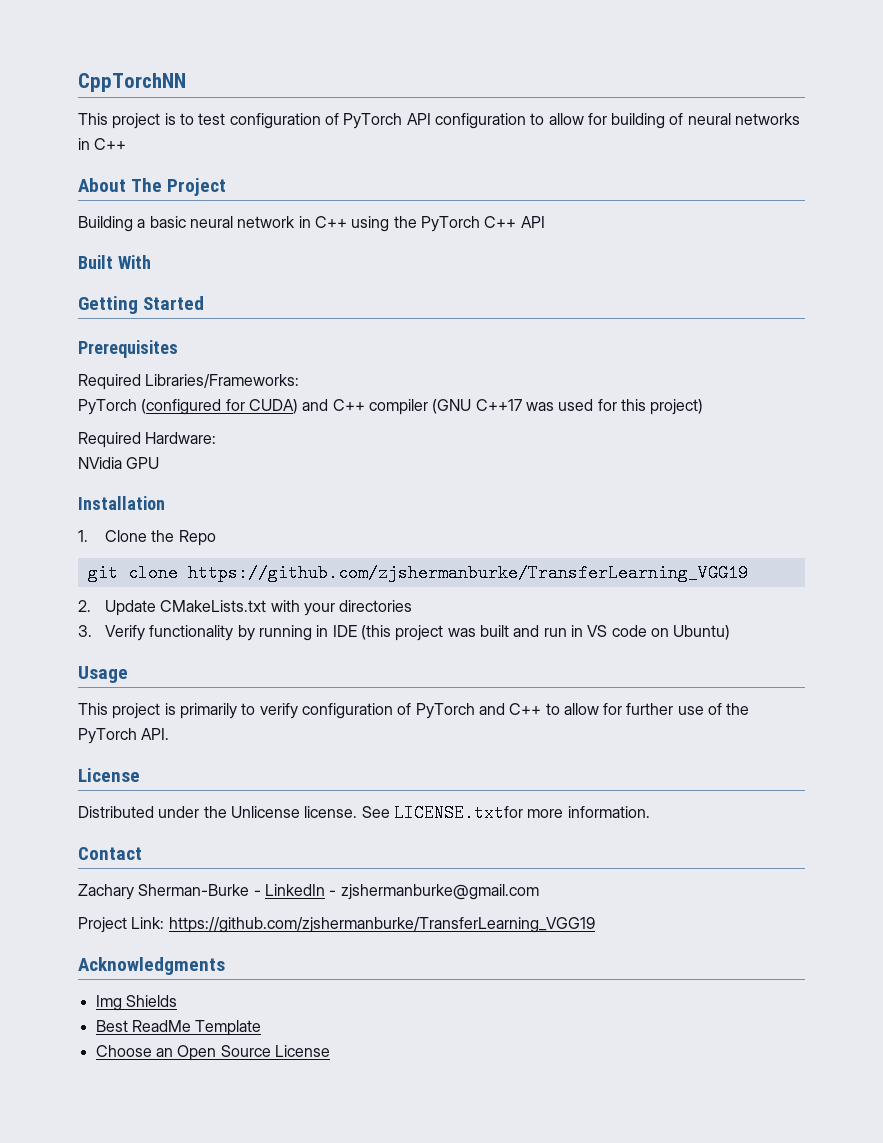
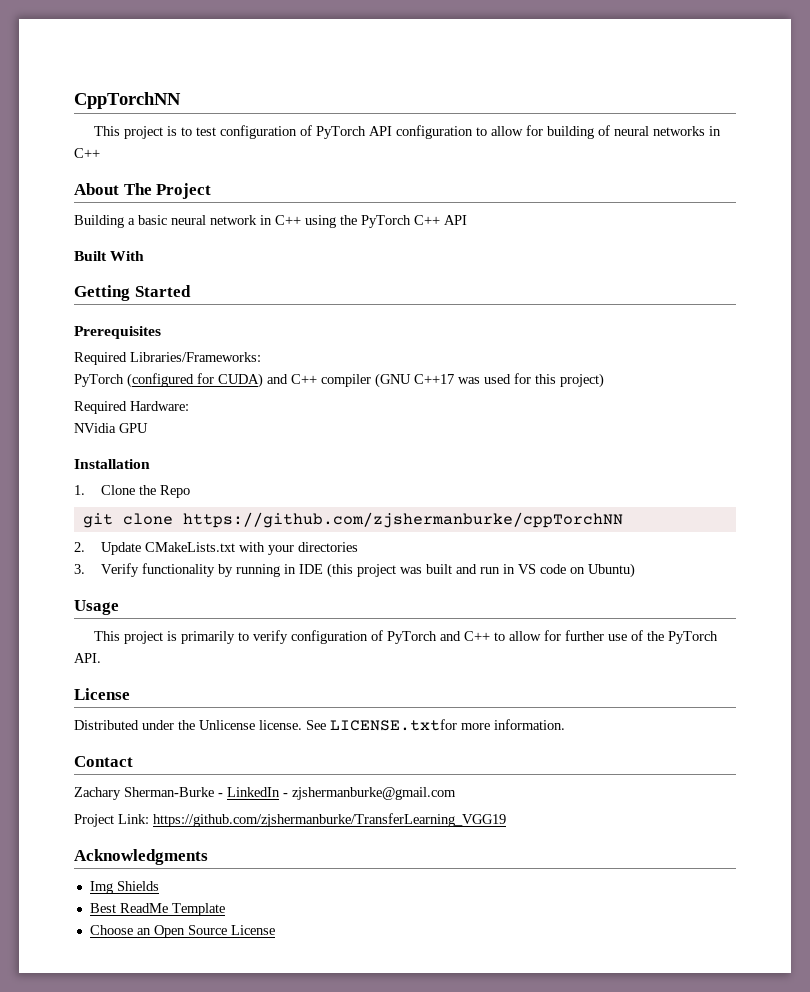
[187,564,748,582] https://github.com/zjshermanburke/TransferLearning_VGG19 -> [182,512,623,528] https://github.com/zjshermanburke/cppTorchNN

